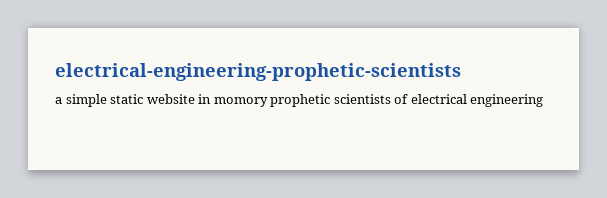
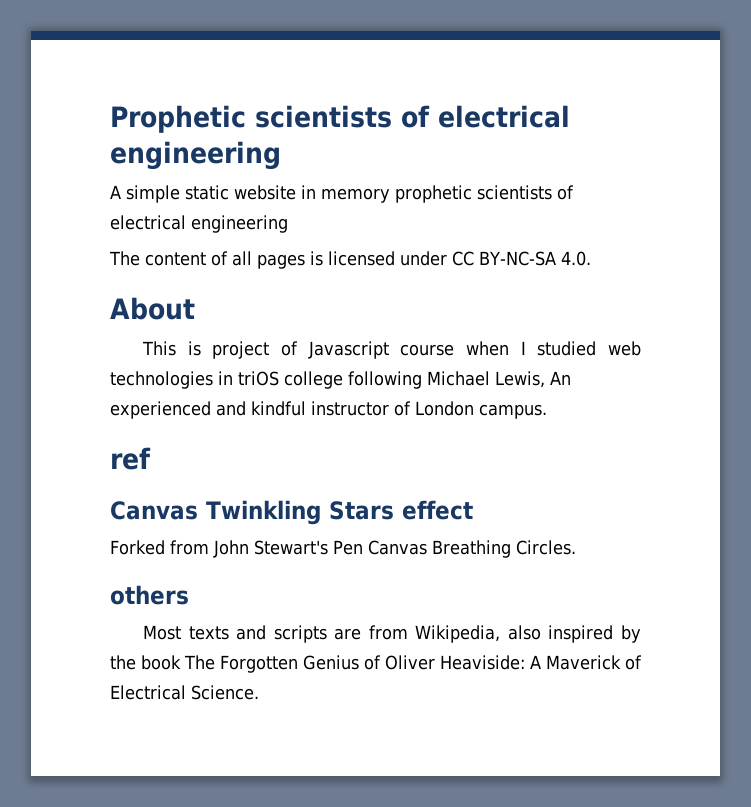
[55,63,461,81] [55,97,62,104] electrical-engineering-prophetic-scientists // a -> [110,105,570,133] [110,141,281,170] [110,185,121,199] Prophetic scientists of electrical engineering // A
[213,97,268,107] momory -> [321,188,390,203] memory
(544, 100) none -> [109,251,591,269] [110,297,195,320] [142,341,641,359] [110,371,571,389] [110,401,547,419] [110,447,151,470] [110,500,473,525] [110,540,576,558] [110,585,189,605] [143,625,641,643] [110,655,642,673] [110,685,259,700] // The content of all pages is licensed under CC BY-NC-SA 4.0. // About // This is project of Javascript course when I studied web technologies in triOS college following Michael Lewis, An experienced and kindful instructor of London campus. // ref // Canvas Twinkling Stars effect // Forked from John Stewart's Pen Canvas Breathing Circles. // others // Most texts and scripts are from Wikipedia, also inspired by the book The Forgotten Genius of Oliver Heaviside: A Maverick of Electrical Science.

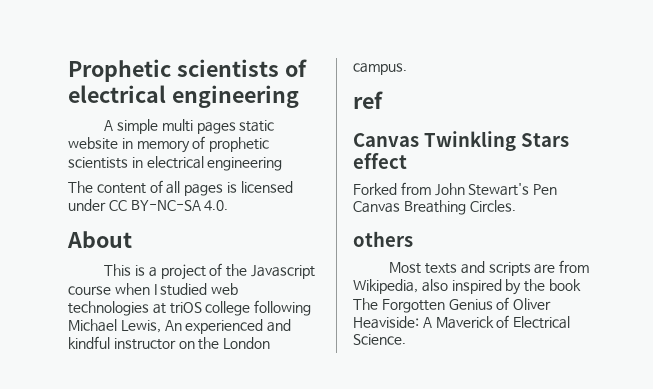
(180, 194) none -> [161,119,236,134] multi pages
(390, 195) none -> [192,136,206,149] of
[557,185,574,200] of -> [131,157,143,168] in
(201, 348) none -> [148,267,157,277] a
(299, 348) none -> [226,264,248,277] the
[218,371,233,385] in -> [152,303,166,314] at
[394,401,411,416] of -> [178,337,220,350] on the

